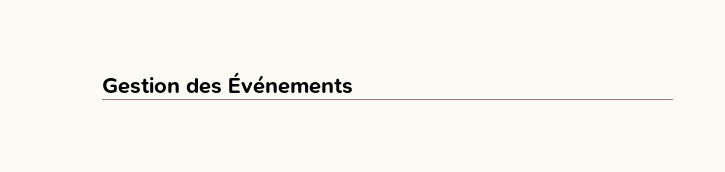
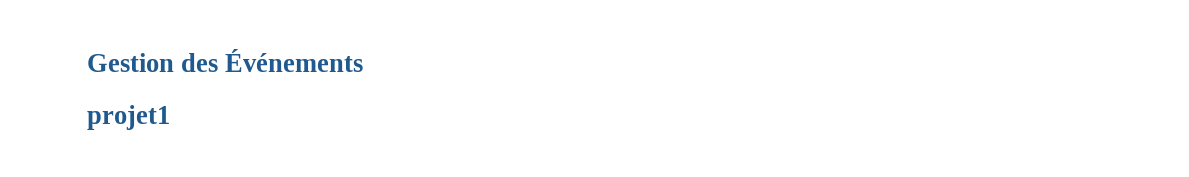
(353, 82) none -> [87,105,170,130] // projet1

